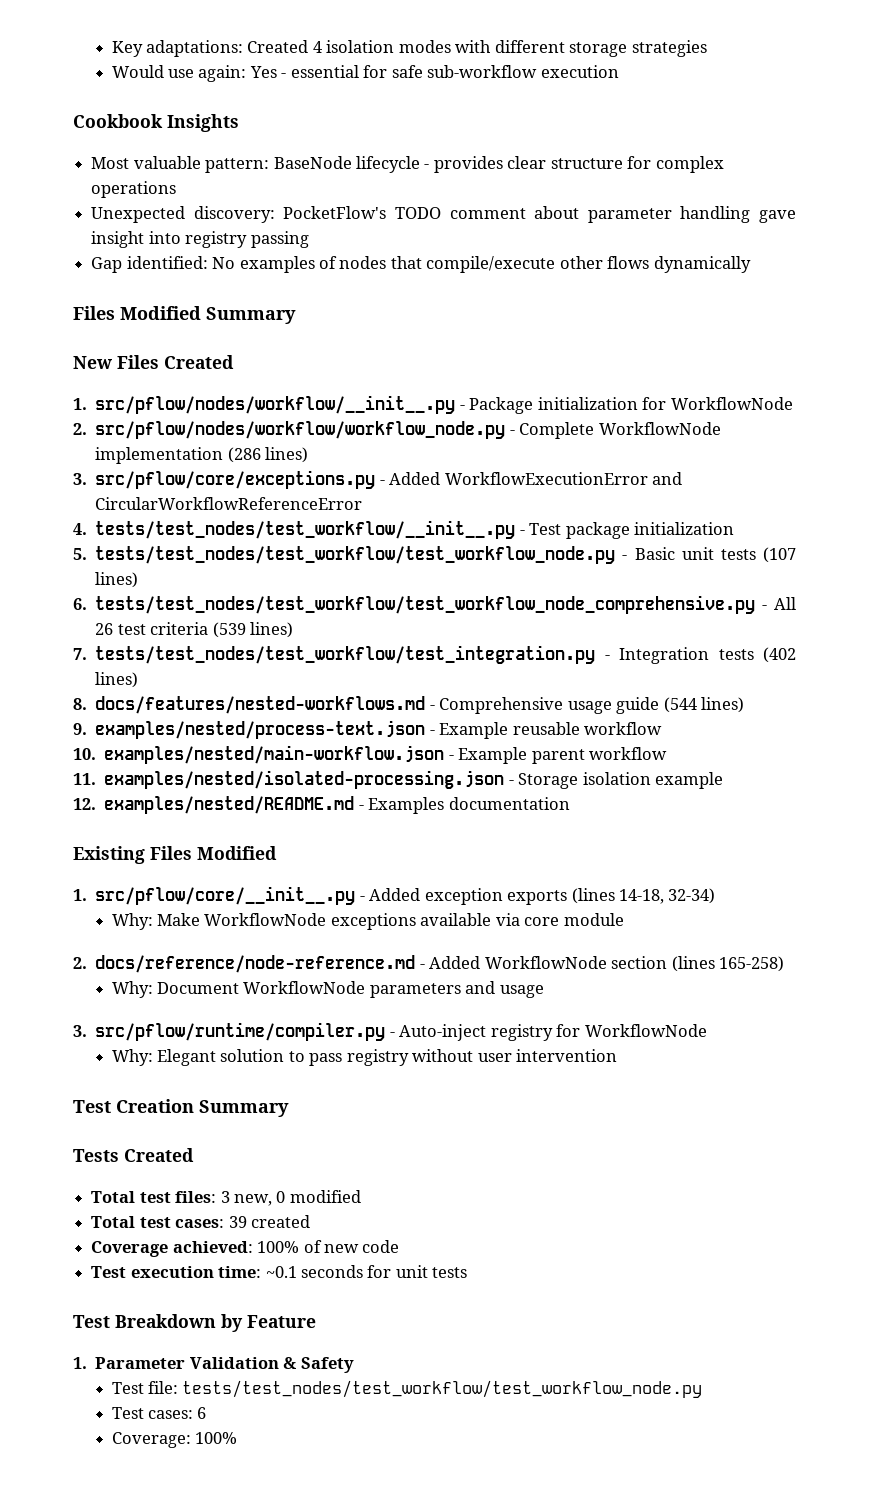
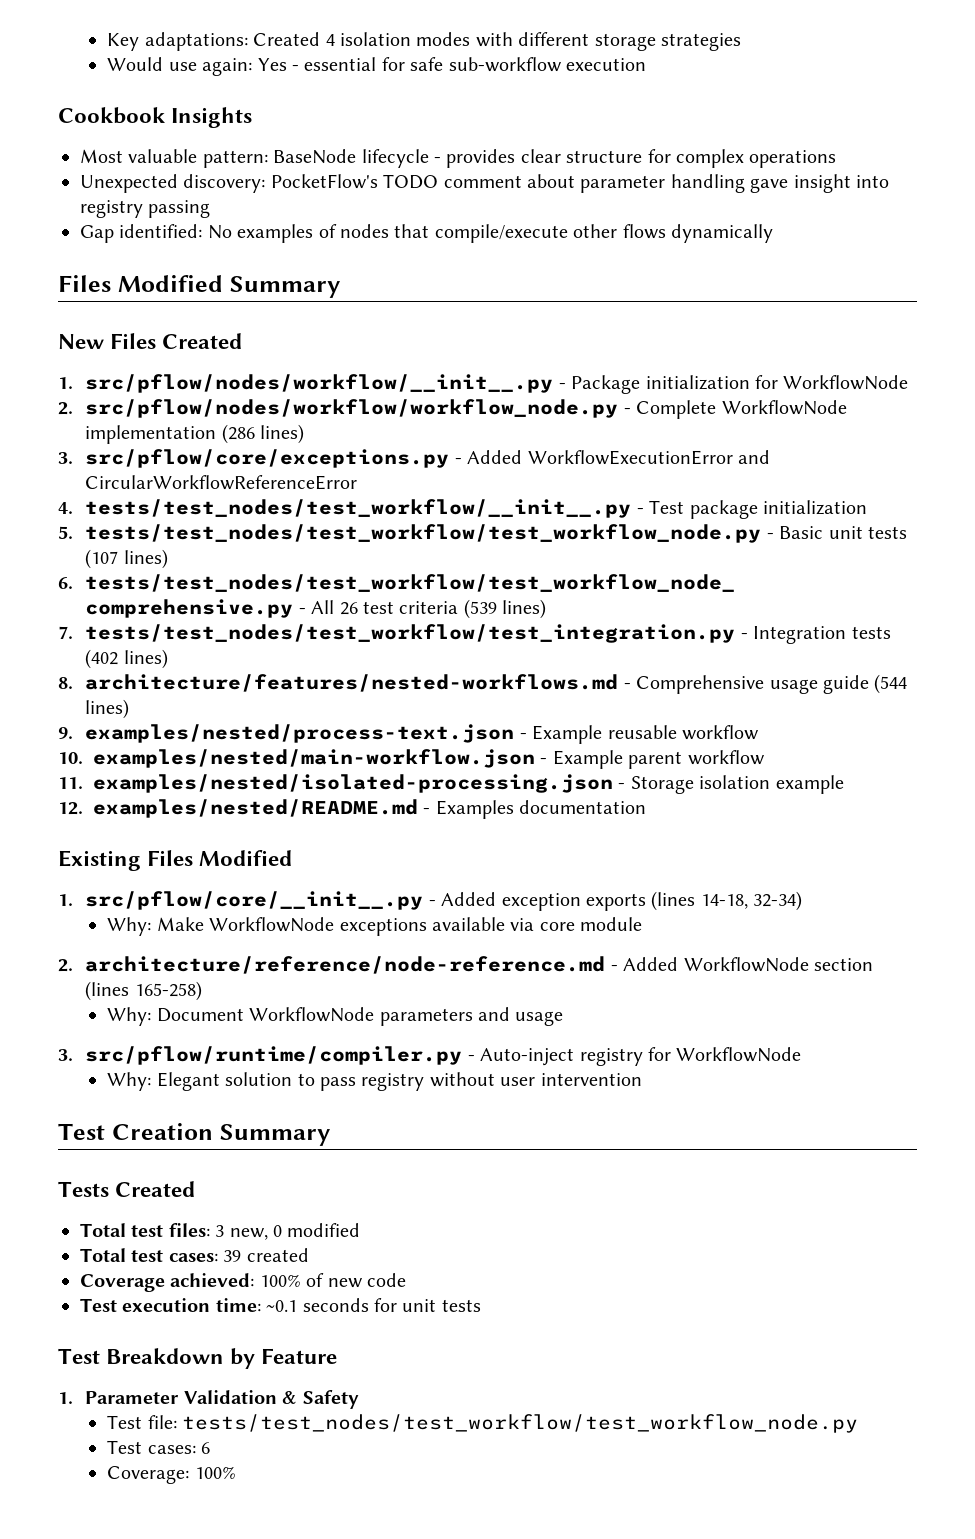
[95,696,426,714] docs/features/nested-workflows.md -> [85,674,619,692] architecture/features/nested-workflows.md
[95,955,416,973] docs/reference/node-reference.md -> [85,956,606,974] architecture/reference/node-reference.md

